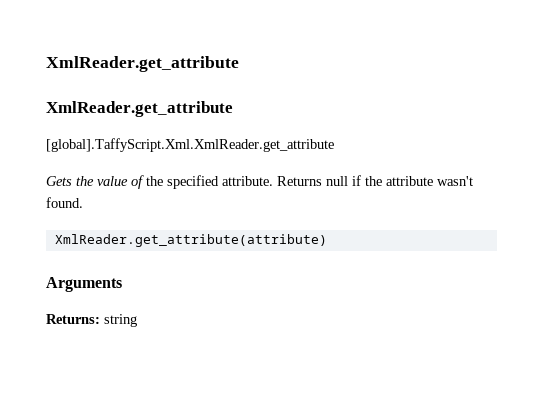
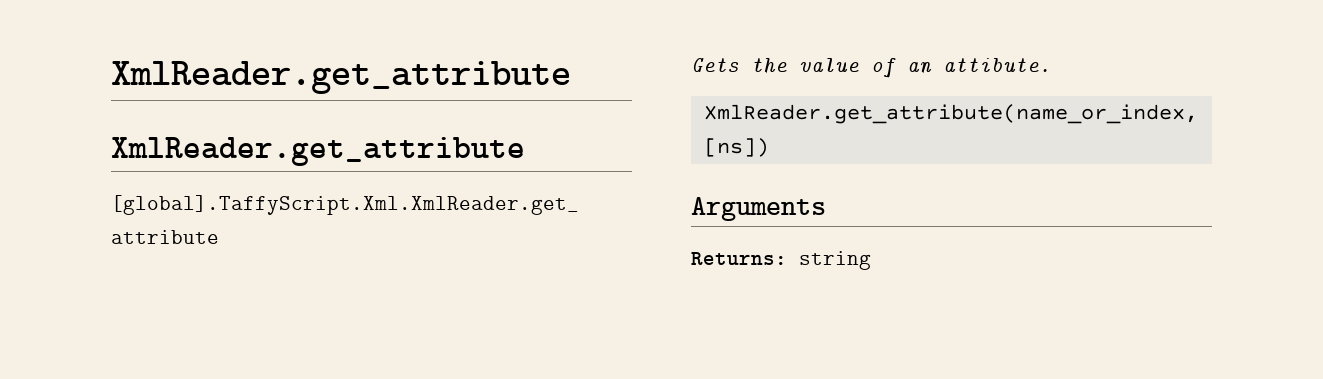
[146,175,473,189] [46,197,83,208] [54,234,327,247] the specified attribute. Returns null if the attribute wasn't found. // XmlReader.get_attribute(attribute) -> [907,58,1051,74] [703,104,1198,124] [703,138,769,157] an attibute. // XmlReader.get_attribute(name_or_index, [ns])

